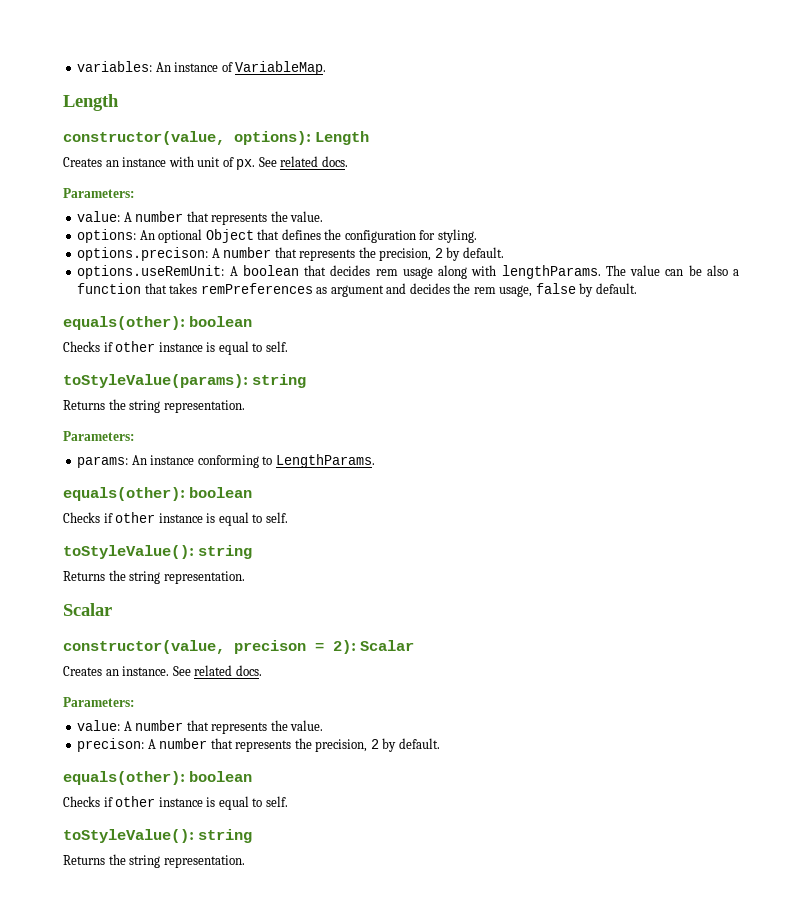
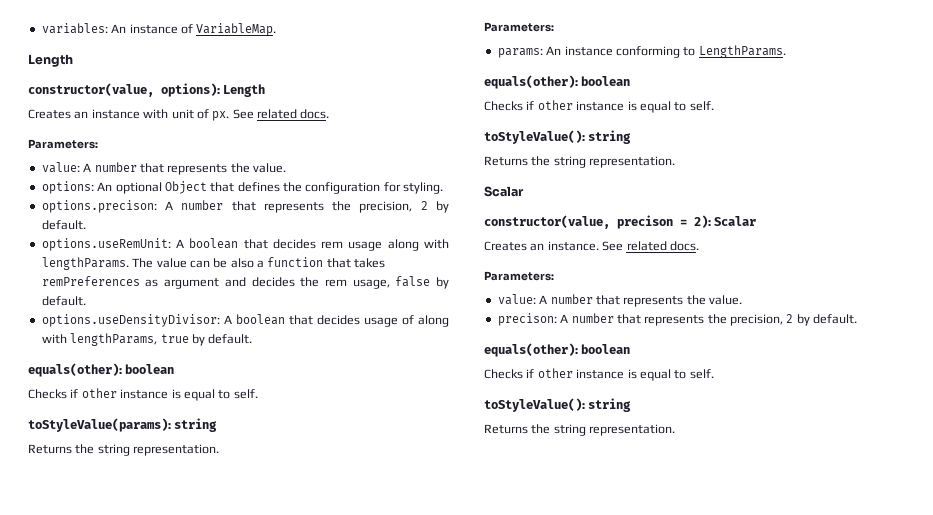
(637, 288) none -> [41,314,449,327] [41,333,253,346] // options.useDensityDivisor: A boolean that decides usage of along with lengthParams, true by default.

